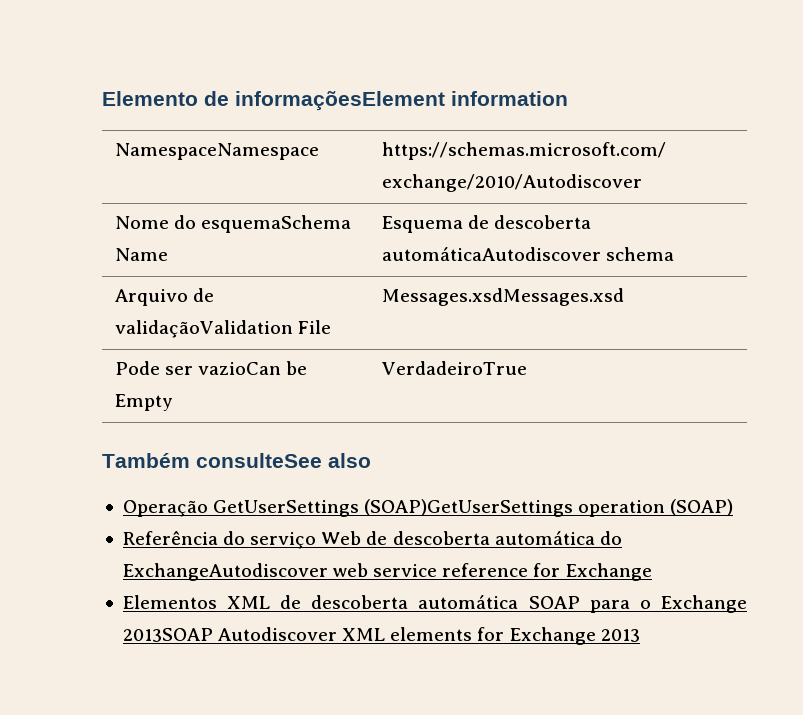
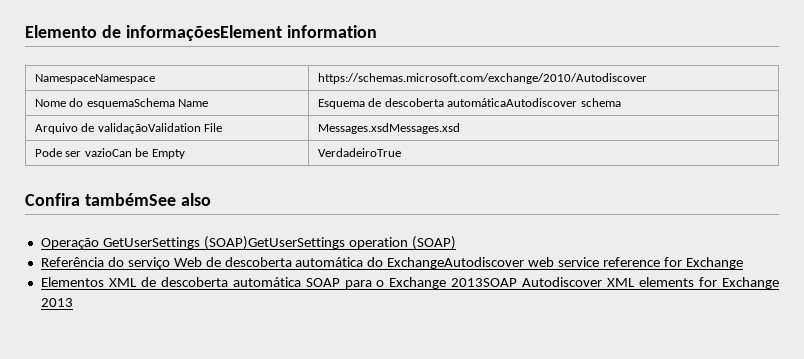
[102,453,322,468] Também consulteSee -> [25,193,176,206] Confira tambémSee

